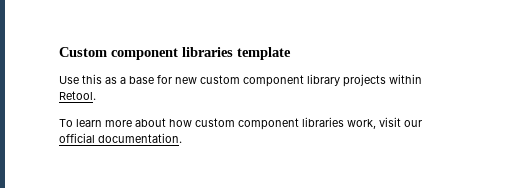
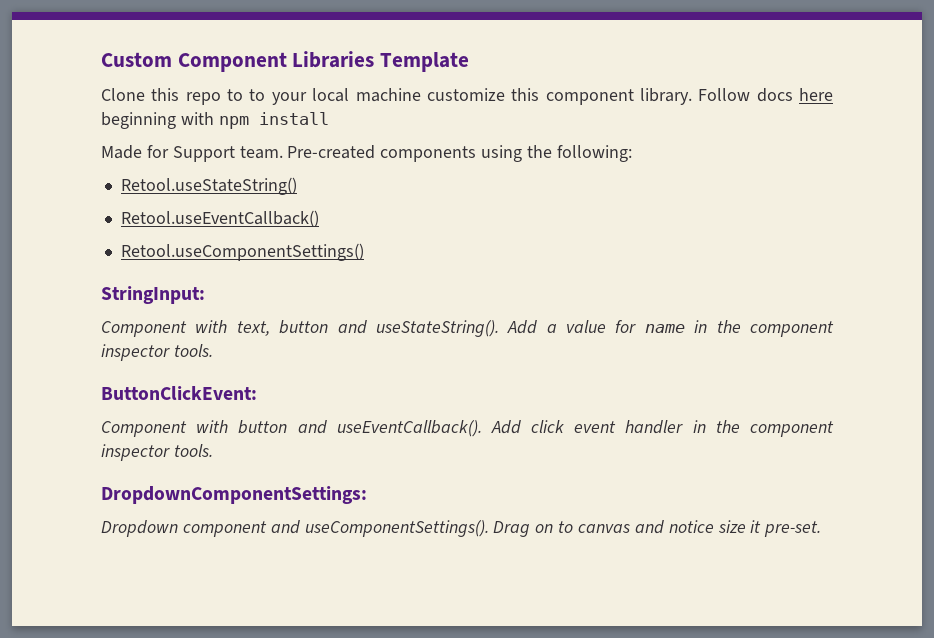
[111,47,291,60] [59,74,422,87] [59,91,96,100] [59,117,422,130] [59,133,182,143] component libraries template // Use this as a base for new custom component library projects within Retool. // To learn more about how custom component libraries work, visit our official documentation. -> [177,51,470,72] [101,88,833,105] [101,112,329,129] [101,145,632,162] [120,177,297,195] [120,210,319,227] [120,243,364,261] [101,286,205,304] [101,320,834,337] [101,344,213,361] [101,386,257,400] [101,420,834,437] [101,444,213,461] [101,486,367,504] [101,520,822,537] Component Libraries Template // Clone this repo to to your local machine customize this component library. Follow docs here beginning with npm install // Made for Support team. Pre-created components using the following: // Retool.useStateString() // Retool.useEventCallback() // Retool.useComponentSettings() // StringInput: // Component with text, button and useStateString(). Add a value for name in the component inspector tools. // ButtonClickEvent: // Component with button and useEventCallback(). Add click event handler in the component inspector tools. // DropdownComponentSettings: // Dropdown component and useComponentSettings(). Drag on to canvas and notice size it pre-set.

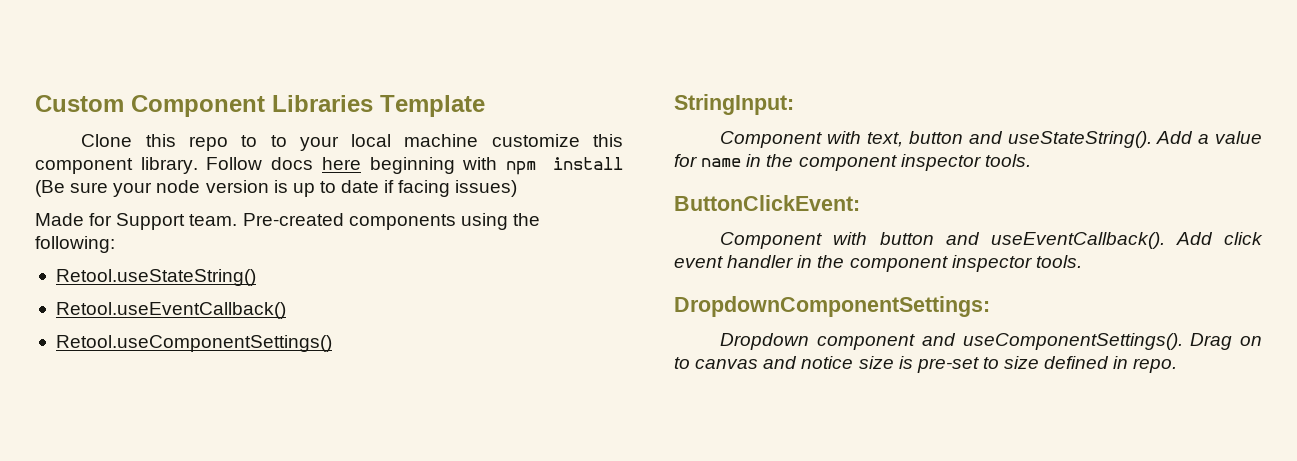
(329, 118) none -> [35,180,518,197] (Be sure your node version is up to date if facing issues)
[750,520,822,537] it pre-set. -> [898,356,1178,373] is pre-set to size defined in repo.

